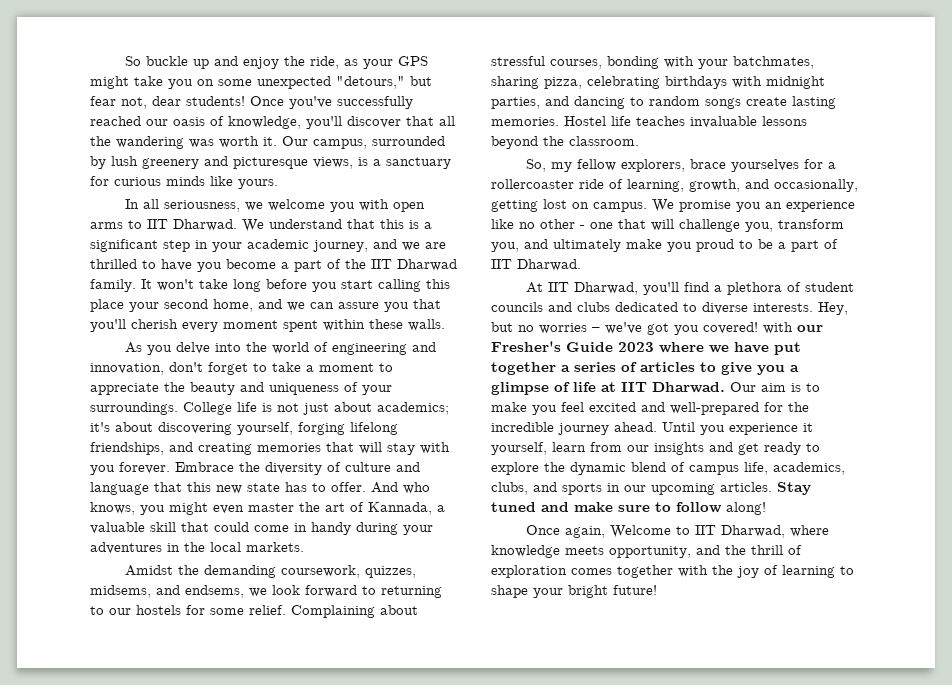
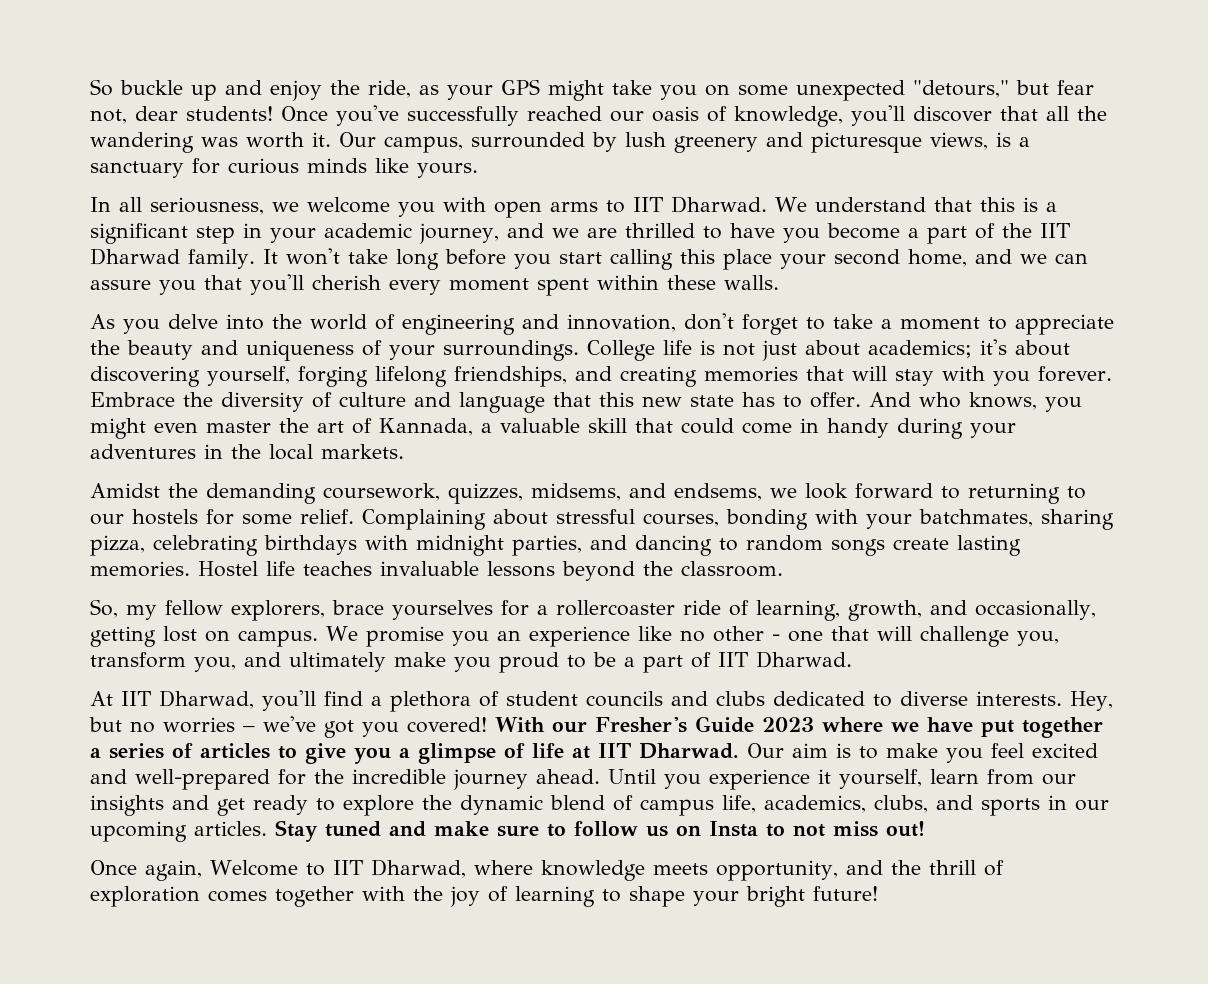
[763,322,793,334] with -> [495,717,545,733] With
[726,502,766,515] along! -> [646,821,925,837] us on Insta to not miss out!

